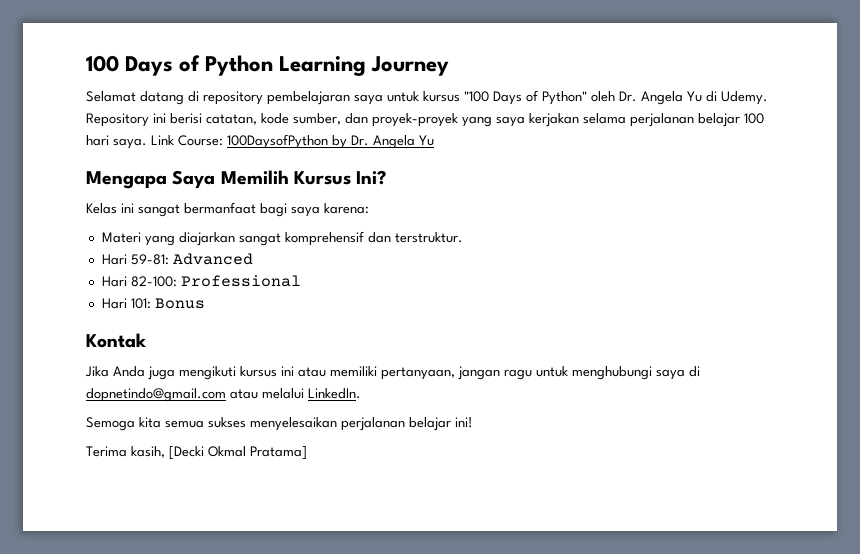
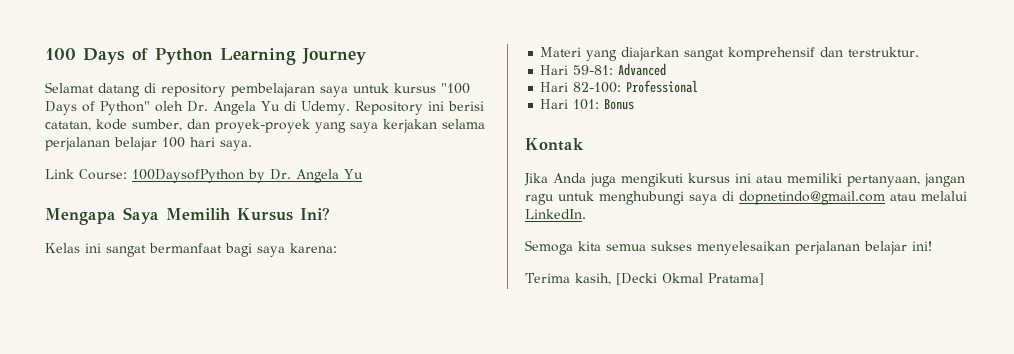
(147, 143) none -> (252, 145) //

